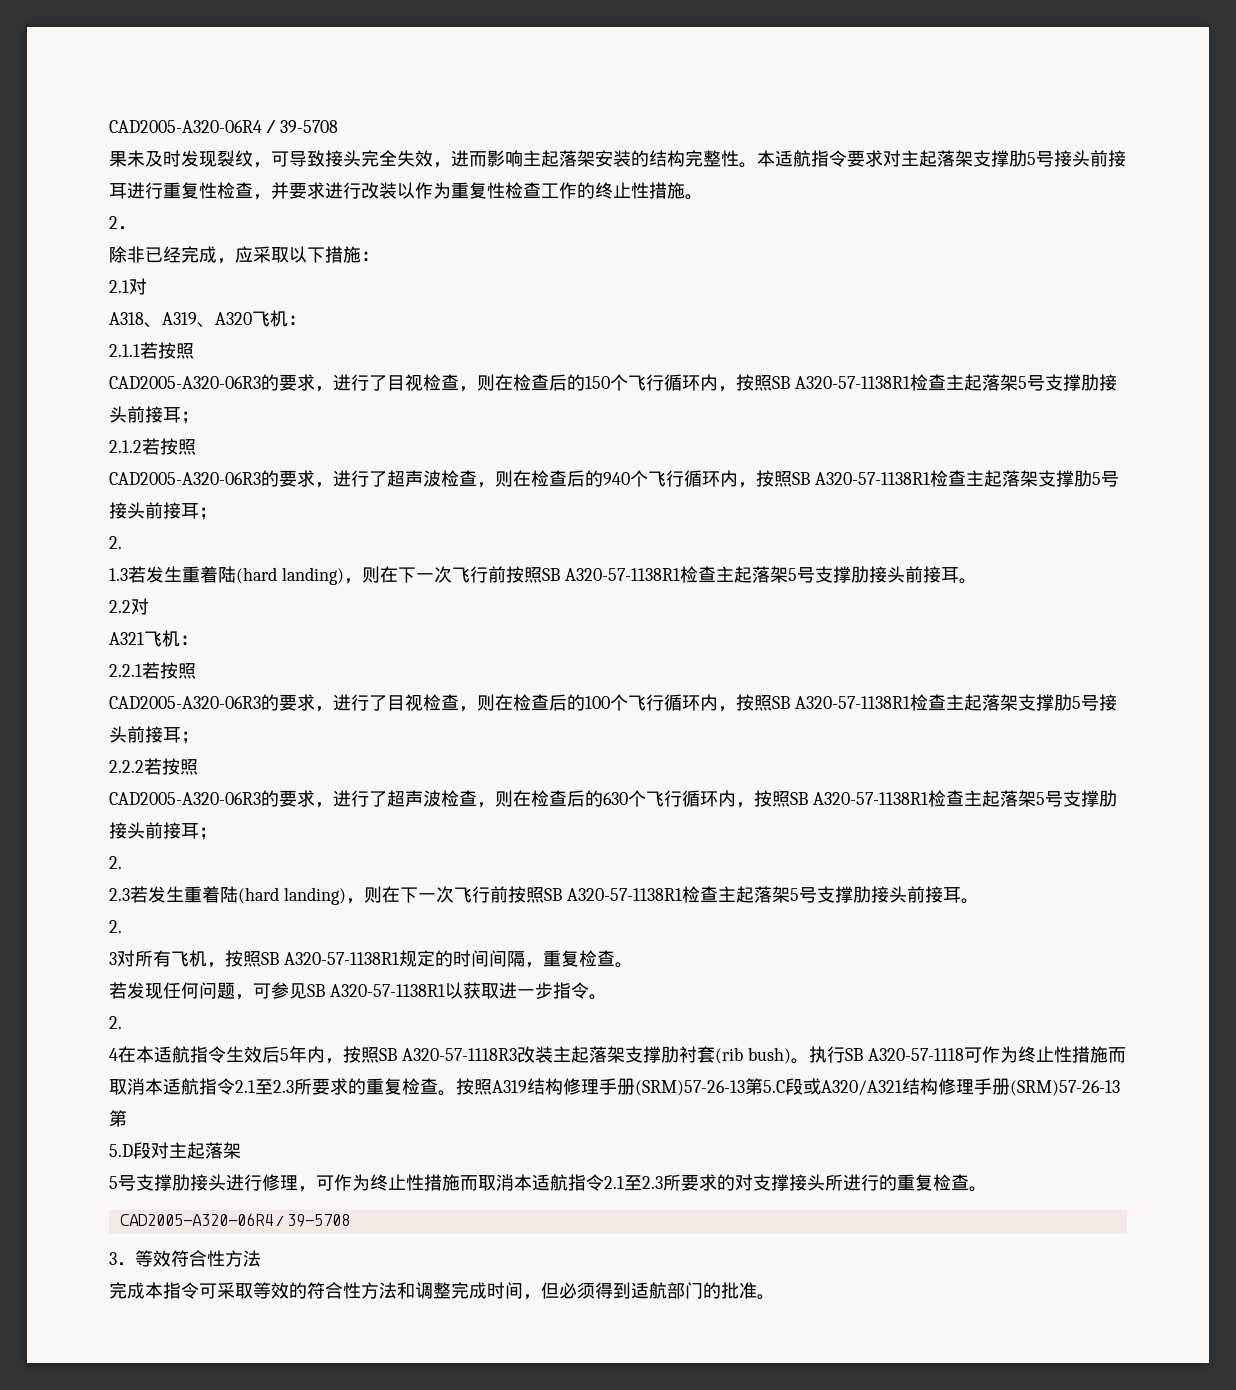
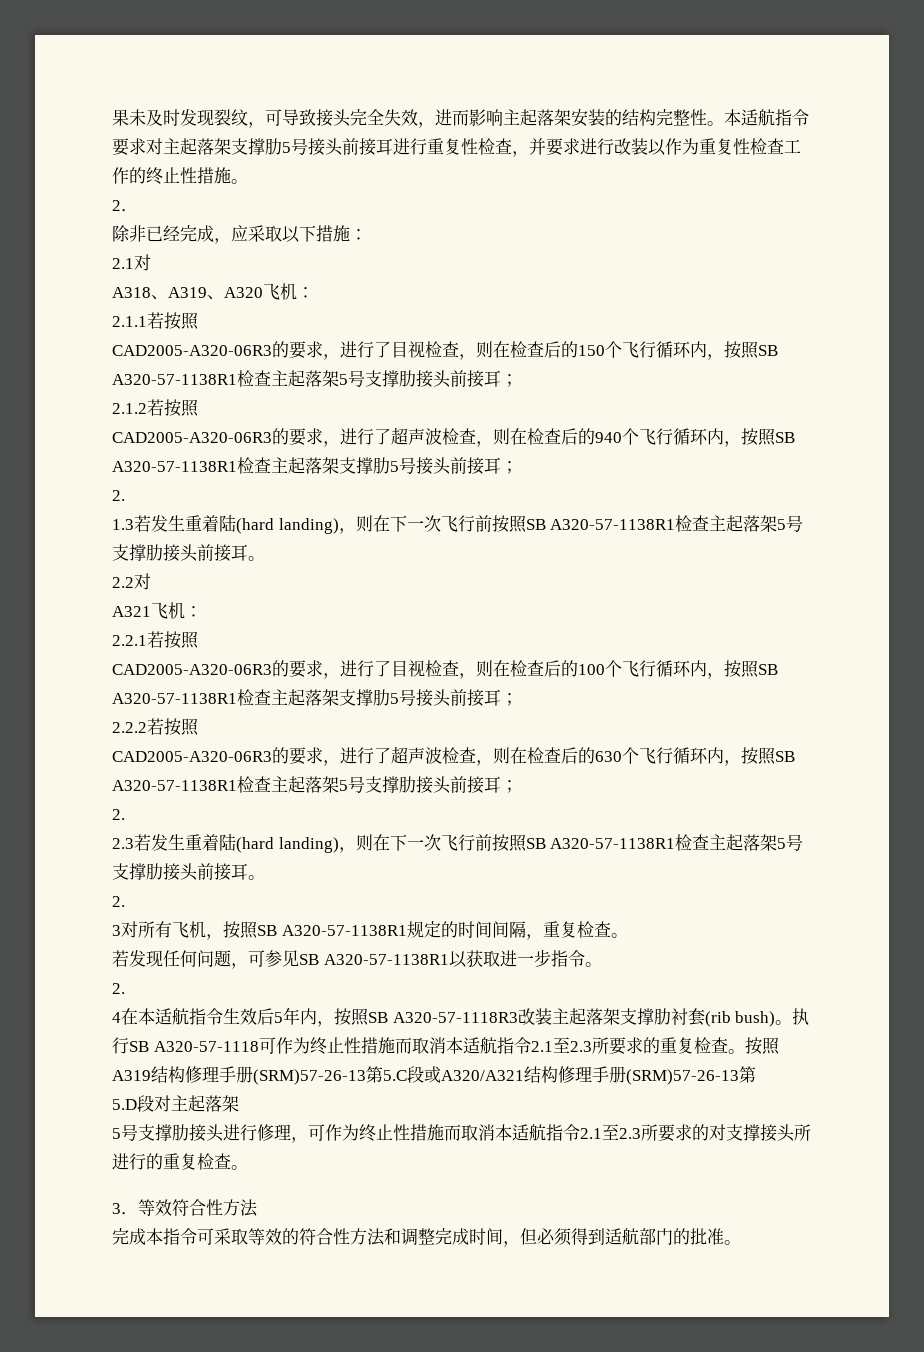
[109,120,338,133] CAD2005-A320-06R4／39-5708 // -> (112, 117) none
[119,1213,350,1227] // CAD2005-A320-06R4／39-5708 -> (248, 1167) none

